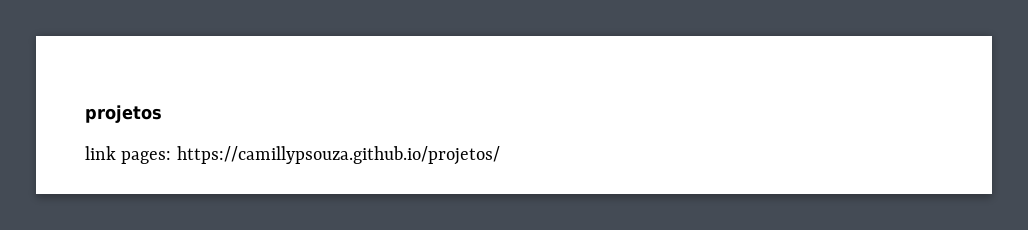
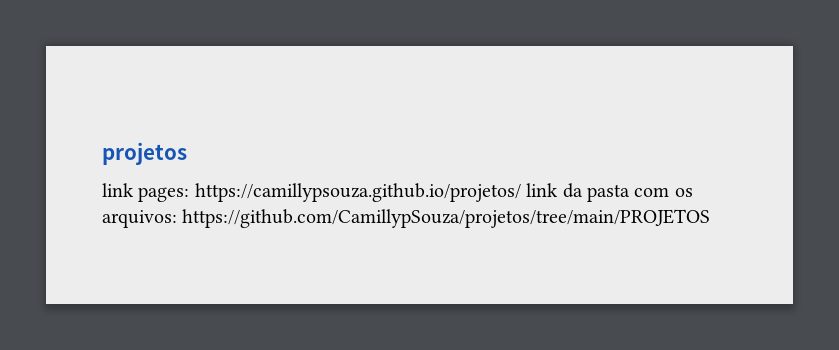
(500, 155) none -> [526,183,693,202] [102,209,711,228] link da pasta com os arquivos: https://github.com/CamillypSouza/projetos/tree/main/PROJETOS

